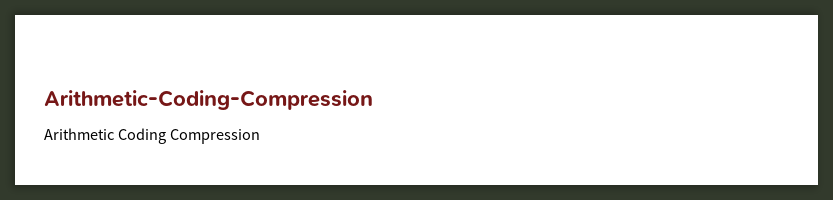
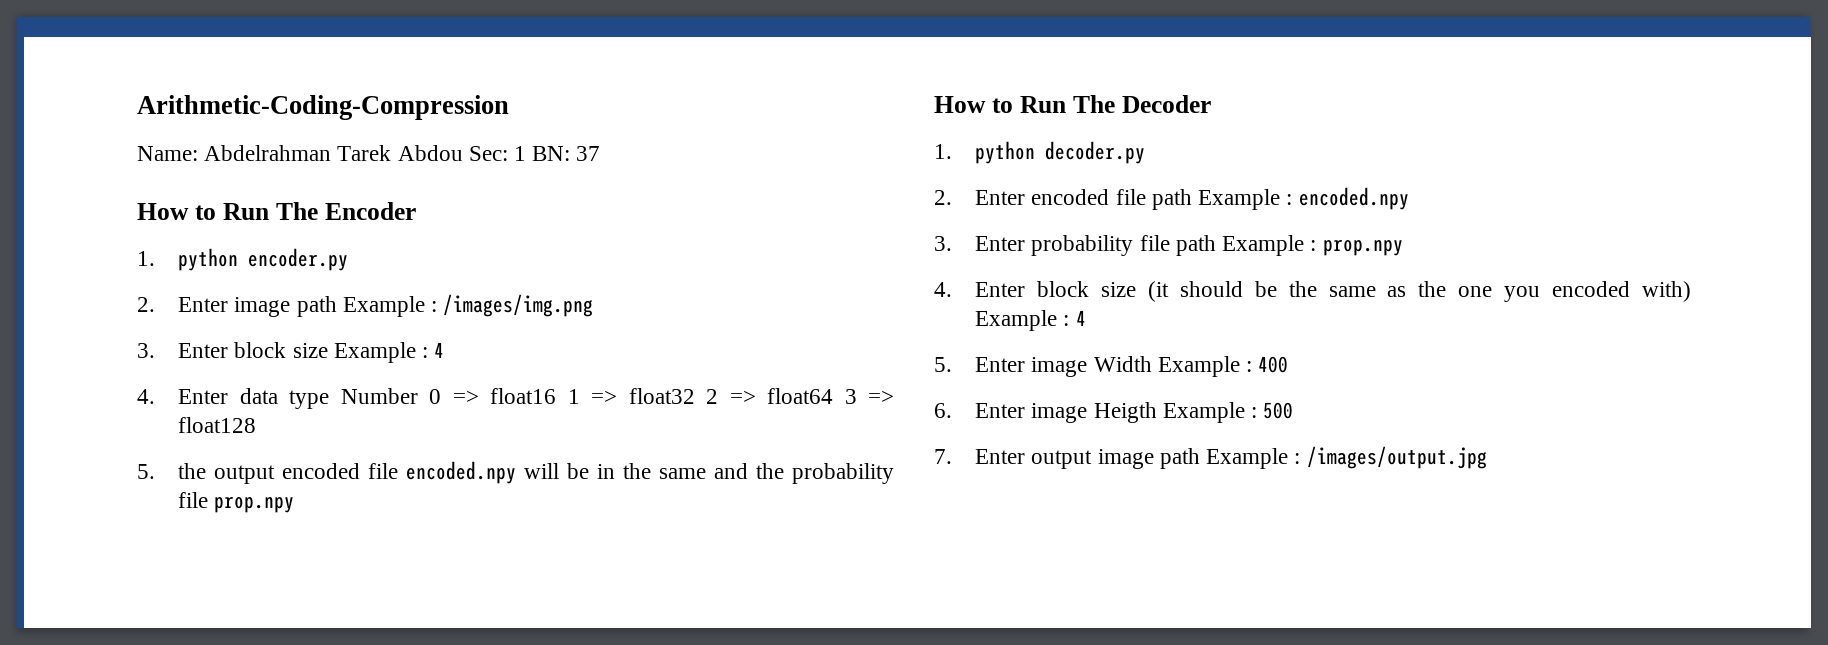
[44,128,260,144] Arithmetic Coding Compression -> [137,145,601,161] [137,202,416,220] [137,248,349,271] [137,294,594,317] [137,342,445,363] [137,388,894,409] [178,417,257,433] [137,461,895,484] [178,492,295,513] [934,95,1211,113] [934,141,1146,164] [934,187,1409,210] [934,235,1403,256] [934,281,1691,302] [975,310,1086,331] [934,356,1289,377] [934,402,1294,423] [934,446,1487,469] Name: Abdelrahman Tarek Abdou Sec: 1 BN: 37 // How to Run The Encoder // 1. python encoder.py // 2. Enter image path Example : /images/img.png // 3. Enter block size Example : 4 // 4. Enter data type Number 0 => float16 1 => float32 2 => float64 3 => float128 // 5. the output encoded file encoded.npy will be in the same and the probability file prop.npy // How to Run The Decoder // 1. python decoder.py // 2. Enter encoded file path Example : encoded.npy // 3. Enter probability file path Example : prop.npy // 4. Enter block size (it should be the same as the one you encoded with) Example : 4 // 5. Enter image Width Example : 400 // 6. Enter image Heigth Example : 500 // 7. Enter output image path Example : /images/output.jpg

